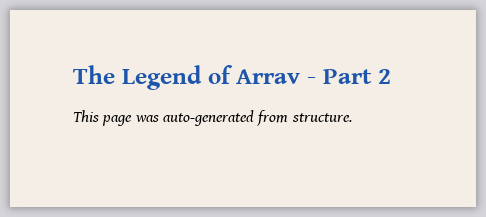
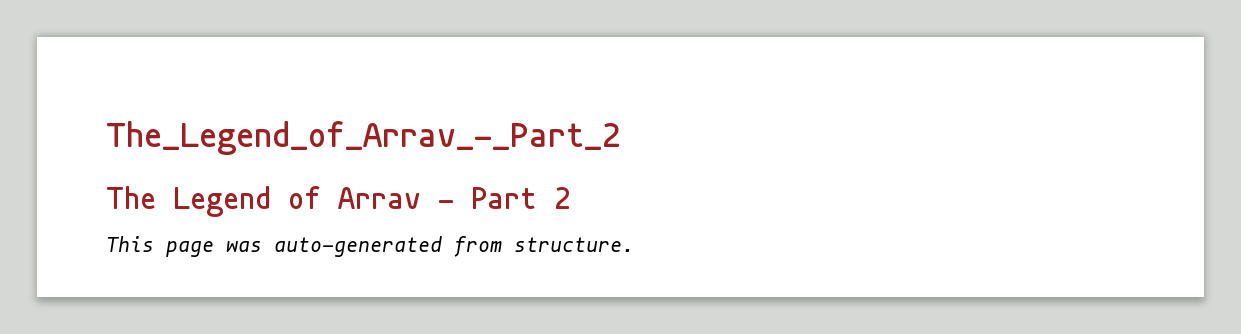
(73, 74) none -> [106,121,621,155] The_Legend_of_Arrav_-_Part_2 //

